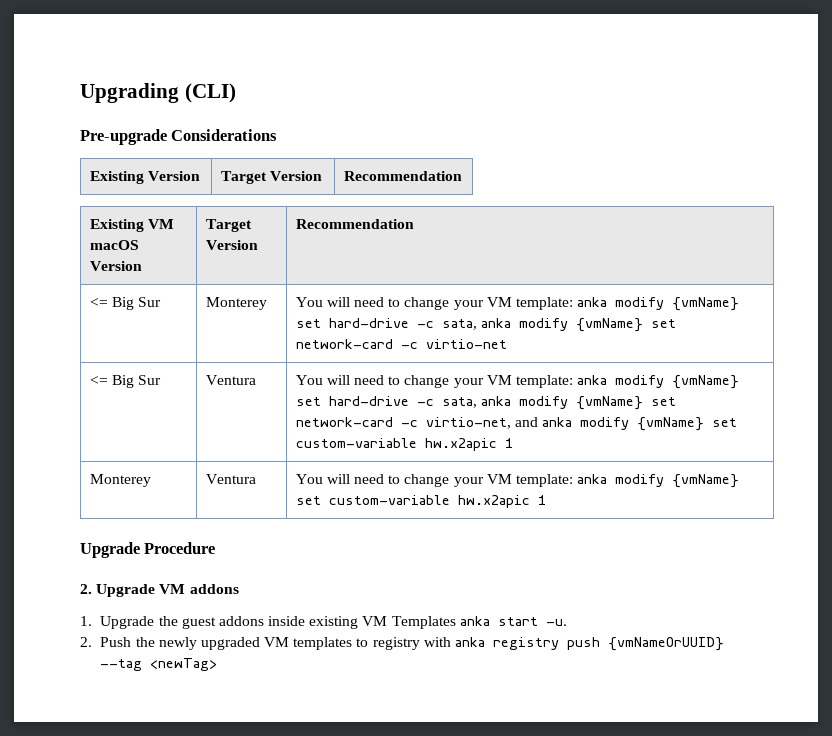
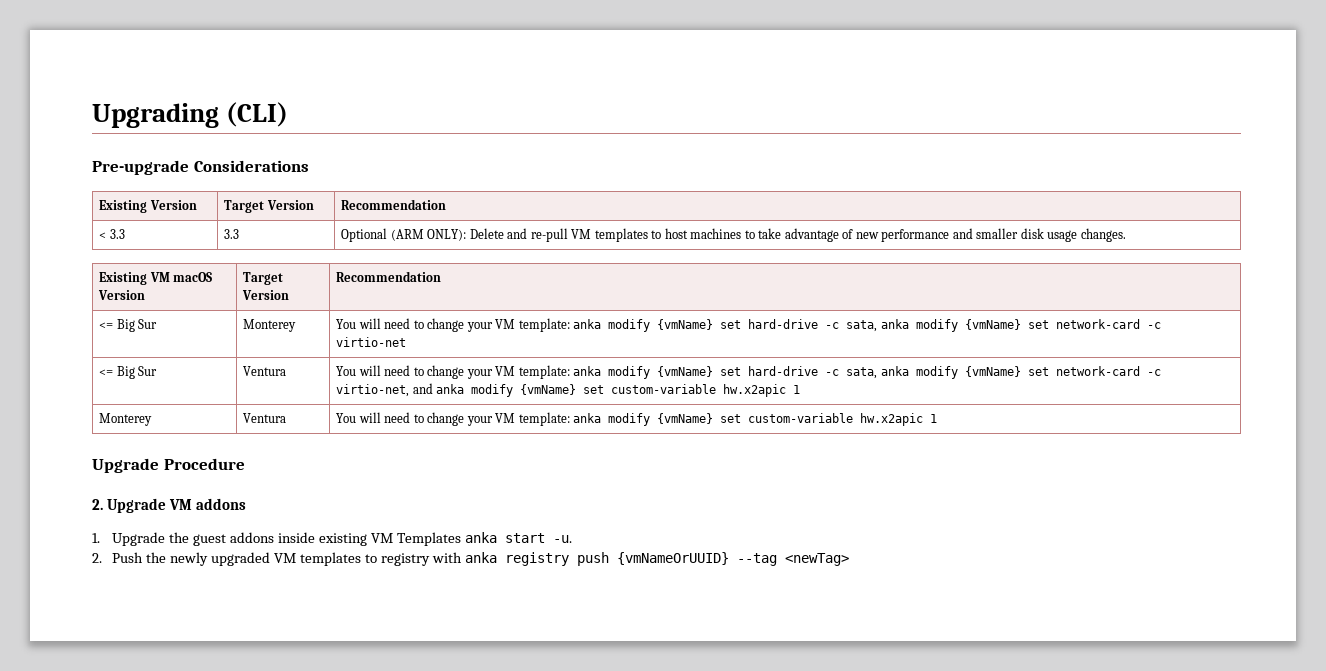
(462, 176) none -> [99,229,125,239] [224,229,240,239] [341,228,1126,242] // < 3.3 | 3.3 | Optional (ARM ONLY): Delete and re-pull VM templates to host machines to take advantage of new performance and smaller disk usage changes.

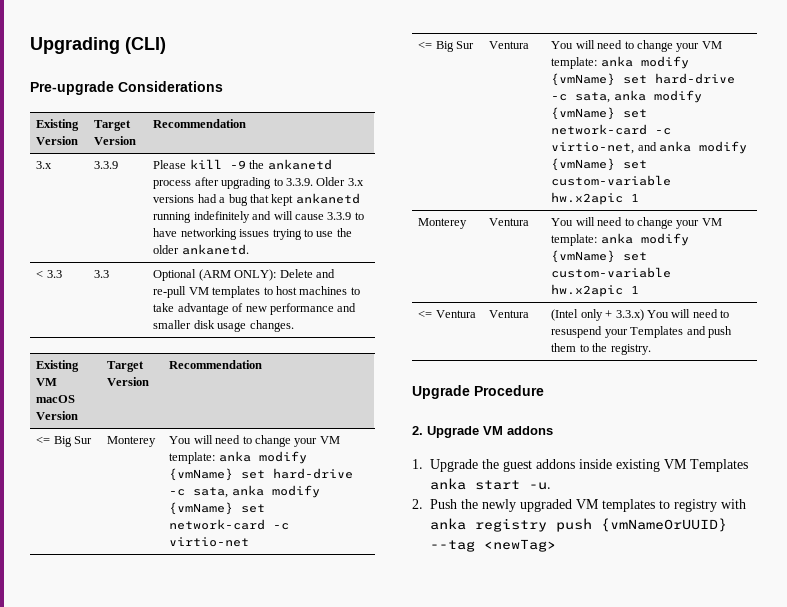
(447, 204) none -> [36,161,53,169] [94,161,119,169] [153,159,332,170] [153,177,364,189] [153,193,360,206] [153,211,364,223] [153,228,352,240] [153,244,249,255] // 3.x | 3.3.9 | Please kill -9 the ankanetd process after upgrading to 3.3.9. Older 3.x versions had a bug that kept ankanetd running indefinitely and will cause 3.3.9 to have networking issues trying to use the older ankanetd.
(938, 418) none -> [418,310,476,318] [489,310,530,318] [551,309,730,321] [551,326,732,338] [551,343,651,355] // <= Ventura | Ventura | (Intel only + 3.3.x) You will need to resuspend your Templates and push them to the registry.

